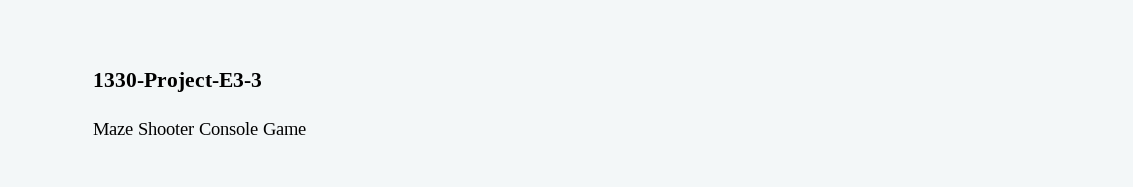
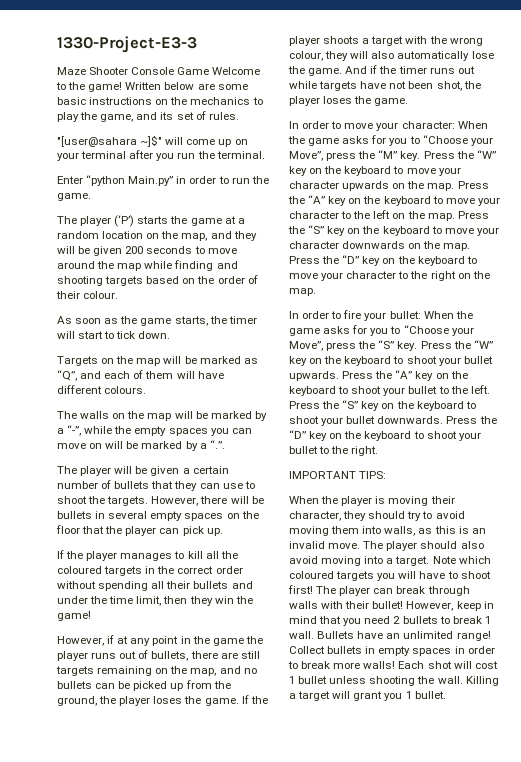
(306, 129) none -> [212,67,261,75] [56,82,248,92] [57,97,263,105] [57,111,239,122] [57,135,248,147] [57,150,265,161] [57,175,269,186] [57,193,91,201] [57,215,245,227] [57,231,257,241] [57,246,237,256] [57,260,238,271] [57,275,258,286] [56,291,119,299] [57,316,257,326] [57,331,171,339] [57,356,258,366] [57,370,224,381] [57,385,147,394] [57,411,267,421] [57,425,252,436] [57,440,225,451] [57,466,229,476] [57,480,255,491] [57,496,264,506] [57,511,259,521] [56,525,223,536] [57,550,238,561] [57,566,243,576] [57,581,253,591] [57,596,253,606] [57,611,91,621] [57,635,263,646] [57,650,260,661] [56,666,257,676] [57,680,231,691] [57,695,268,706] [289,36,483,46] [289,51,494,61] [288,65,475,76] [289,81,481,91] [289,96,409,106] [289,121,488,131] [288,135,493,146] [289,150,496,161] [289,166,461,176] [289,181,489,191] [288,195,500,206] [289,210,489,221] [288,225,499,236] [289,241,471,251] [289,255,477,266] [289,271,490,281] [289,288,316,296] [289,310,473,321] [289,325,474,336] [289,340,493,351] [289,356,493,366] [289,370,468,381] [289,385,490,396] [289,400,476,411] [289,416,497,426] [289,430,481,441] [289,446,379,456] [289,471,387,479] [289,496,455,506] [289,511,465,521] [289,526,486,536] [289,541,484,551] [289,556,491,566] [289,571,491,581] [288,585,470,596] [289,601,494,611] [289,616,491,626] [289,631,491,641] [289,646,495,656] [288,661,498,669] [289,676,499,686] [289,691,446,701] Welcome to the game! Written below are some basic instructions on the mechanics to play the game, and its set of rules. // "[user@sahara ~]$" will come up on your terminal after you run the terminal. // Enter “python Main.py” in order to run the game. // The player (‘P’) starts the game at a random location on the map, and they will be given 200 seconds to move around the map while finding and shooting targets based on the order of their colour. // As soon as the game starts, the timer will start to tick down. // Targets on the map will be marked as “Q”, and each of them will have different colours. // The walls on the map will be marked by a “-”, while the empty spaces you can move on will be marked by a “.”. // The player will be given a certain number of bullets that they can use to shoot the targets. However, there will be bullets in several empty spaces on the floor that the player can pick up. // If the player manages to kill all the coloured targets in the correct order without spending all their bullets and under the time limit, then they win the game! // However, if at any point in the game the player runs out of bullets, there are still targets remaining on the map, and no bullets can be picked up from the ground, the player loses the game. If the player shoots a target with the wrong colour, they will also automatically lose the game. And if the timer runs out while targets have not been shot, the player loses the game. // In order to move your character: When the game asks for you to “Choose your Move”, press the “M” key. Press the “W” key on the keyboard to move your character upwards on the map. Press the “A” key on the keyboard to move your character to the left on the map. Press the “S” key on the keyboard to move your character downwards on the map. Press the “D” key on the keyboard to move your character to the right on the map. // In order to fire your bullet: When the game asks for you to “Choose your Move”, press the “S” key. Press the “W” key on the keyboard to shoot your bullet upwards. Press the “A” key on the keyboard to shoot your bullet to the left. Press the “S” key on the keyboard to shoot your bullet downwards. Press the “D” key on the keyboard to shoot your bullet to the right. // IMPORTANT TIPS: // When the player is moving their character, they should try to avoid moving them into walls, as this is an invalid move. The player should also avoid moving into a target. Note which coloured targets you will have to shoot first! The player can break through walls with their bullet! However, keep in mind that you need 2 bullets to break 1 wall. Bullets have an unlimited range! Collect bullets in empty spaces in order to break more walls! Each shot will cost 1 bullet unless shooting the wall. Killing a target will grant you 1 bullet.

